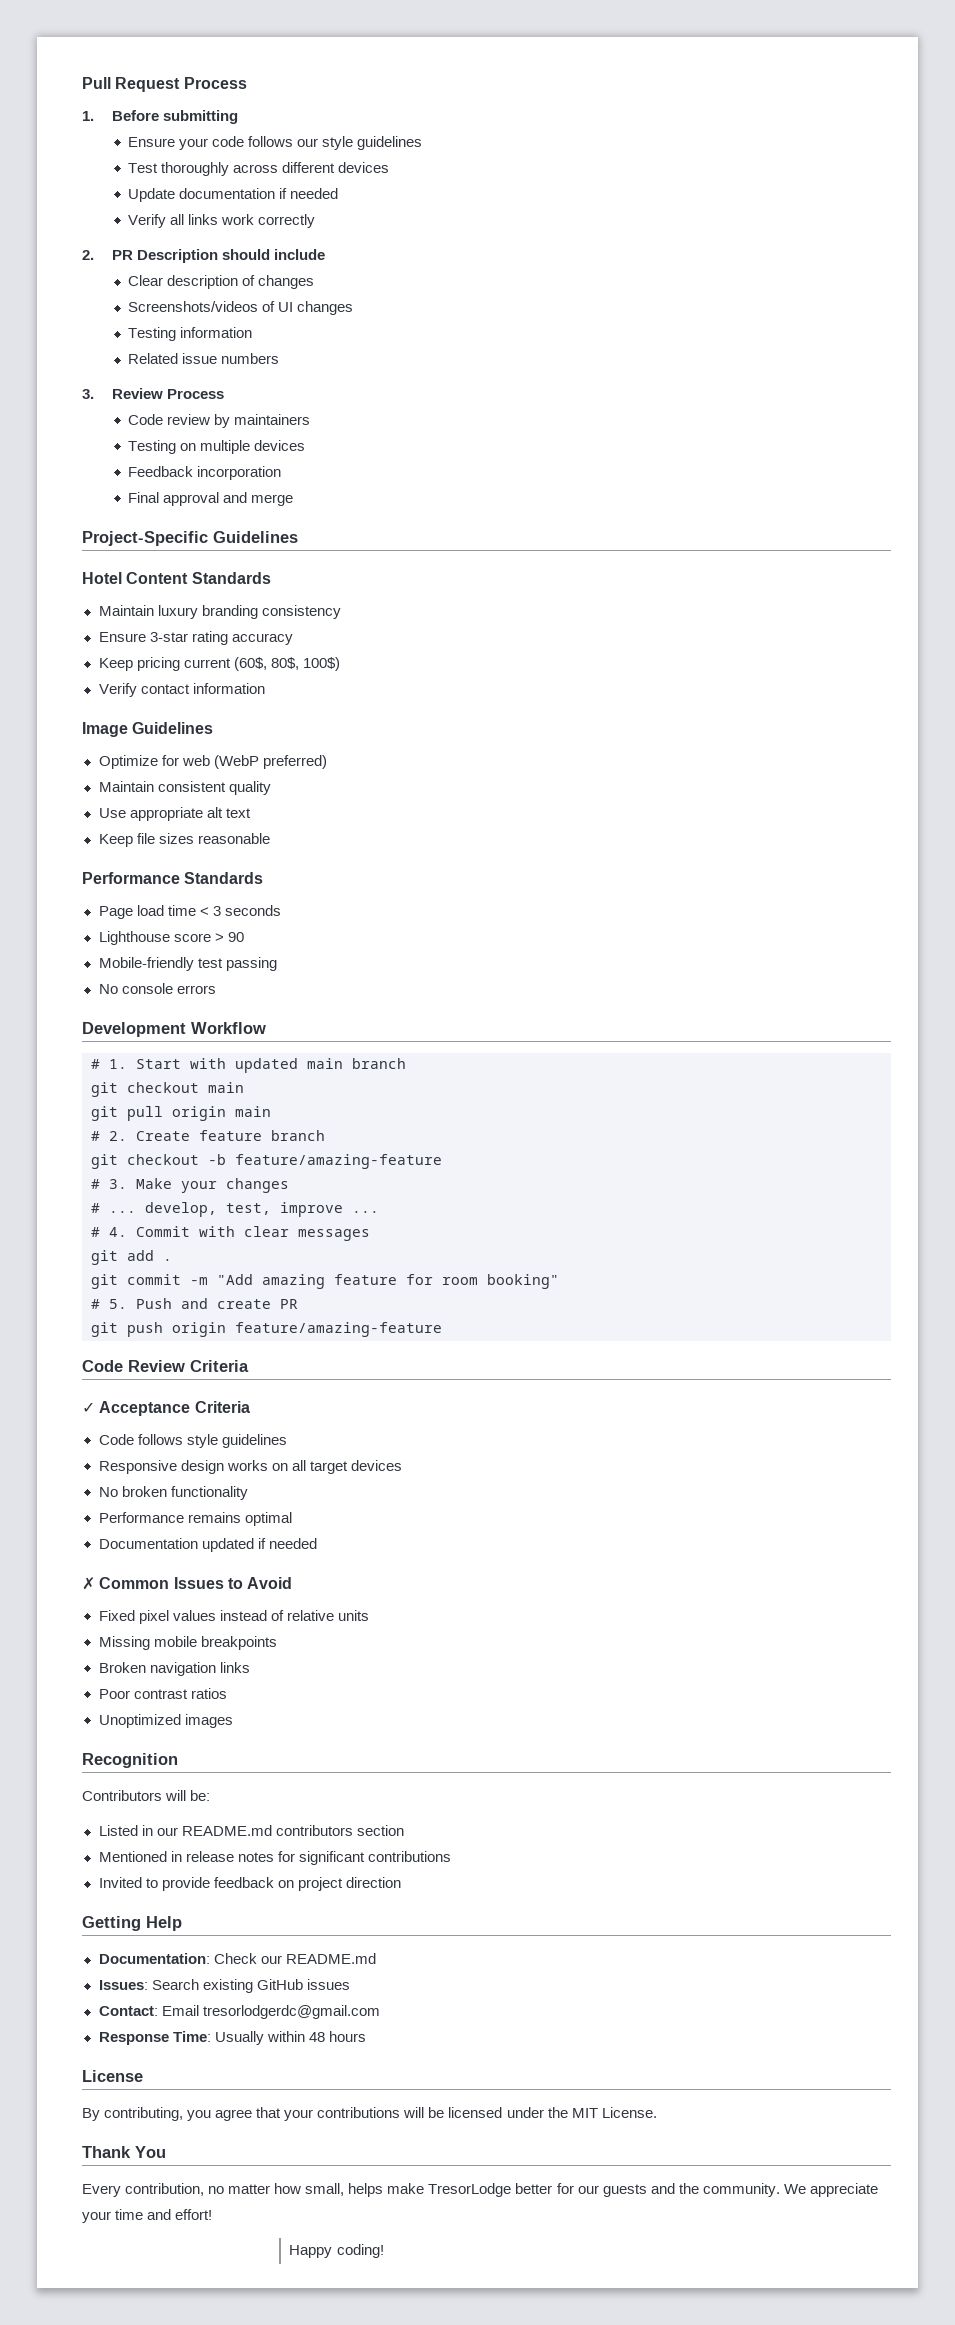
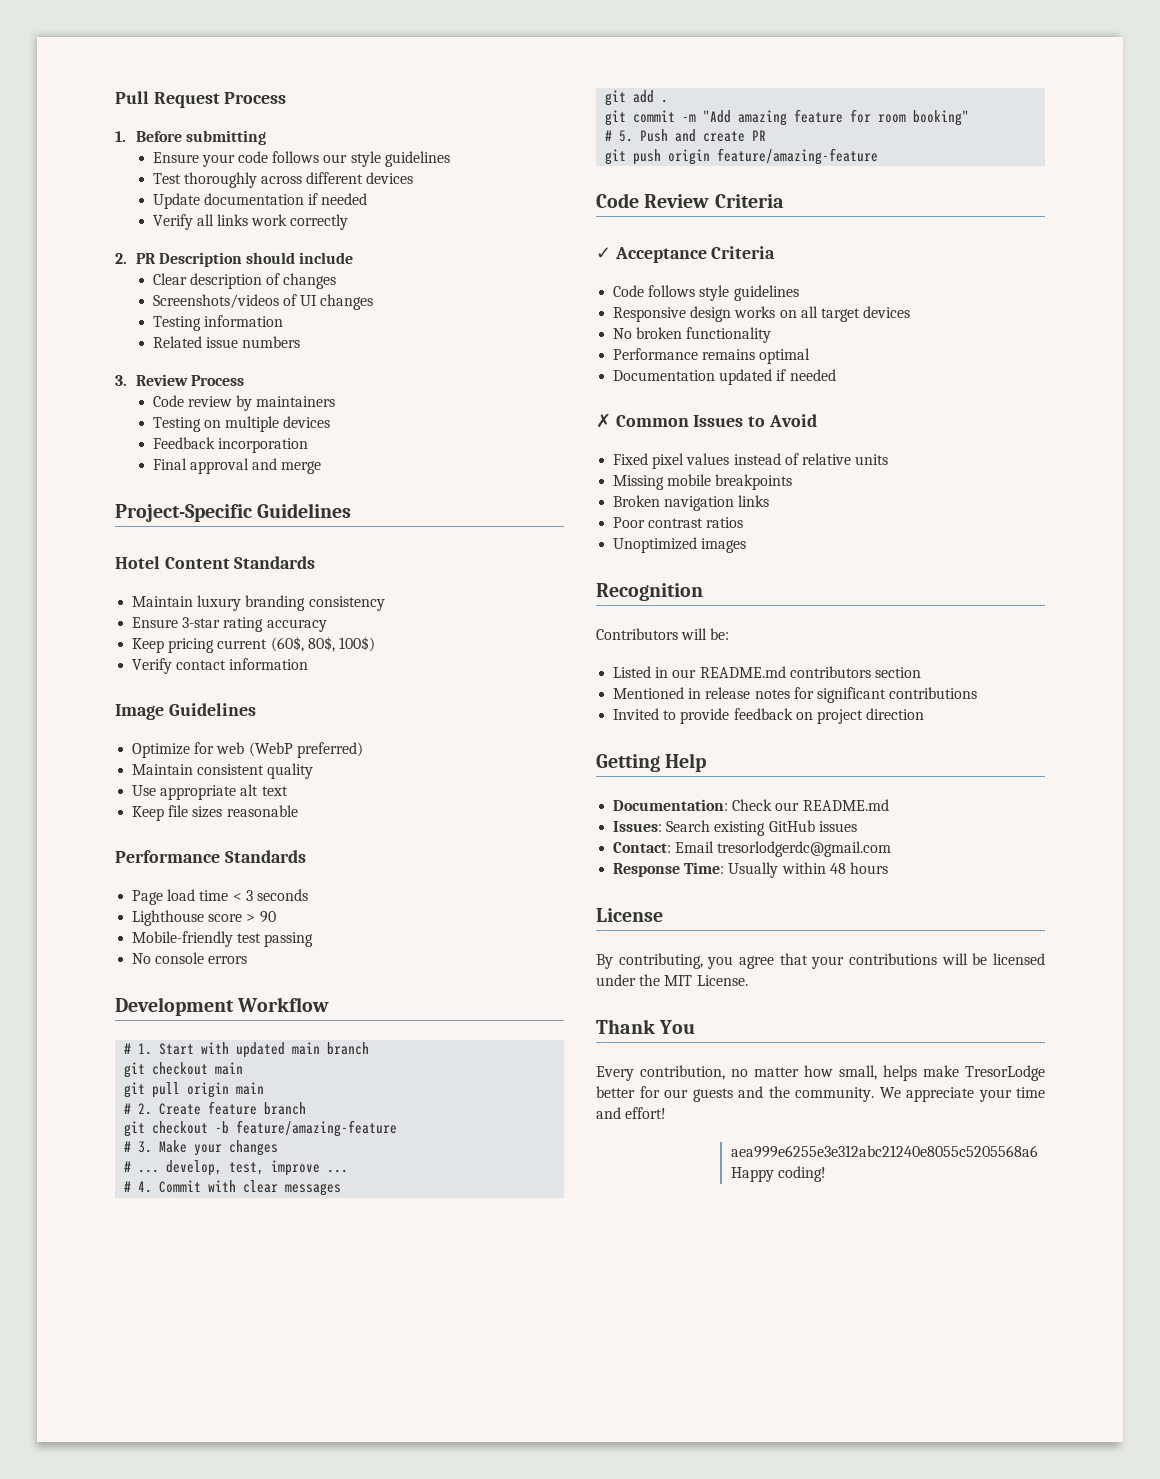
(213, 2214) none -> [730,1145,1038,1158] aea999e6255e3e312abc21240e8055c5205568a6

